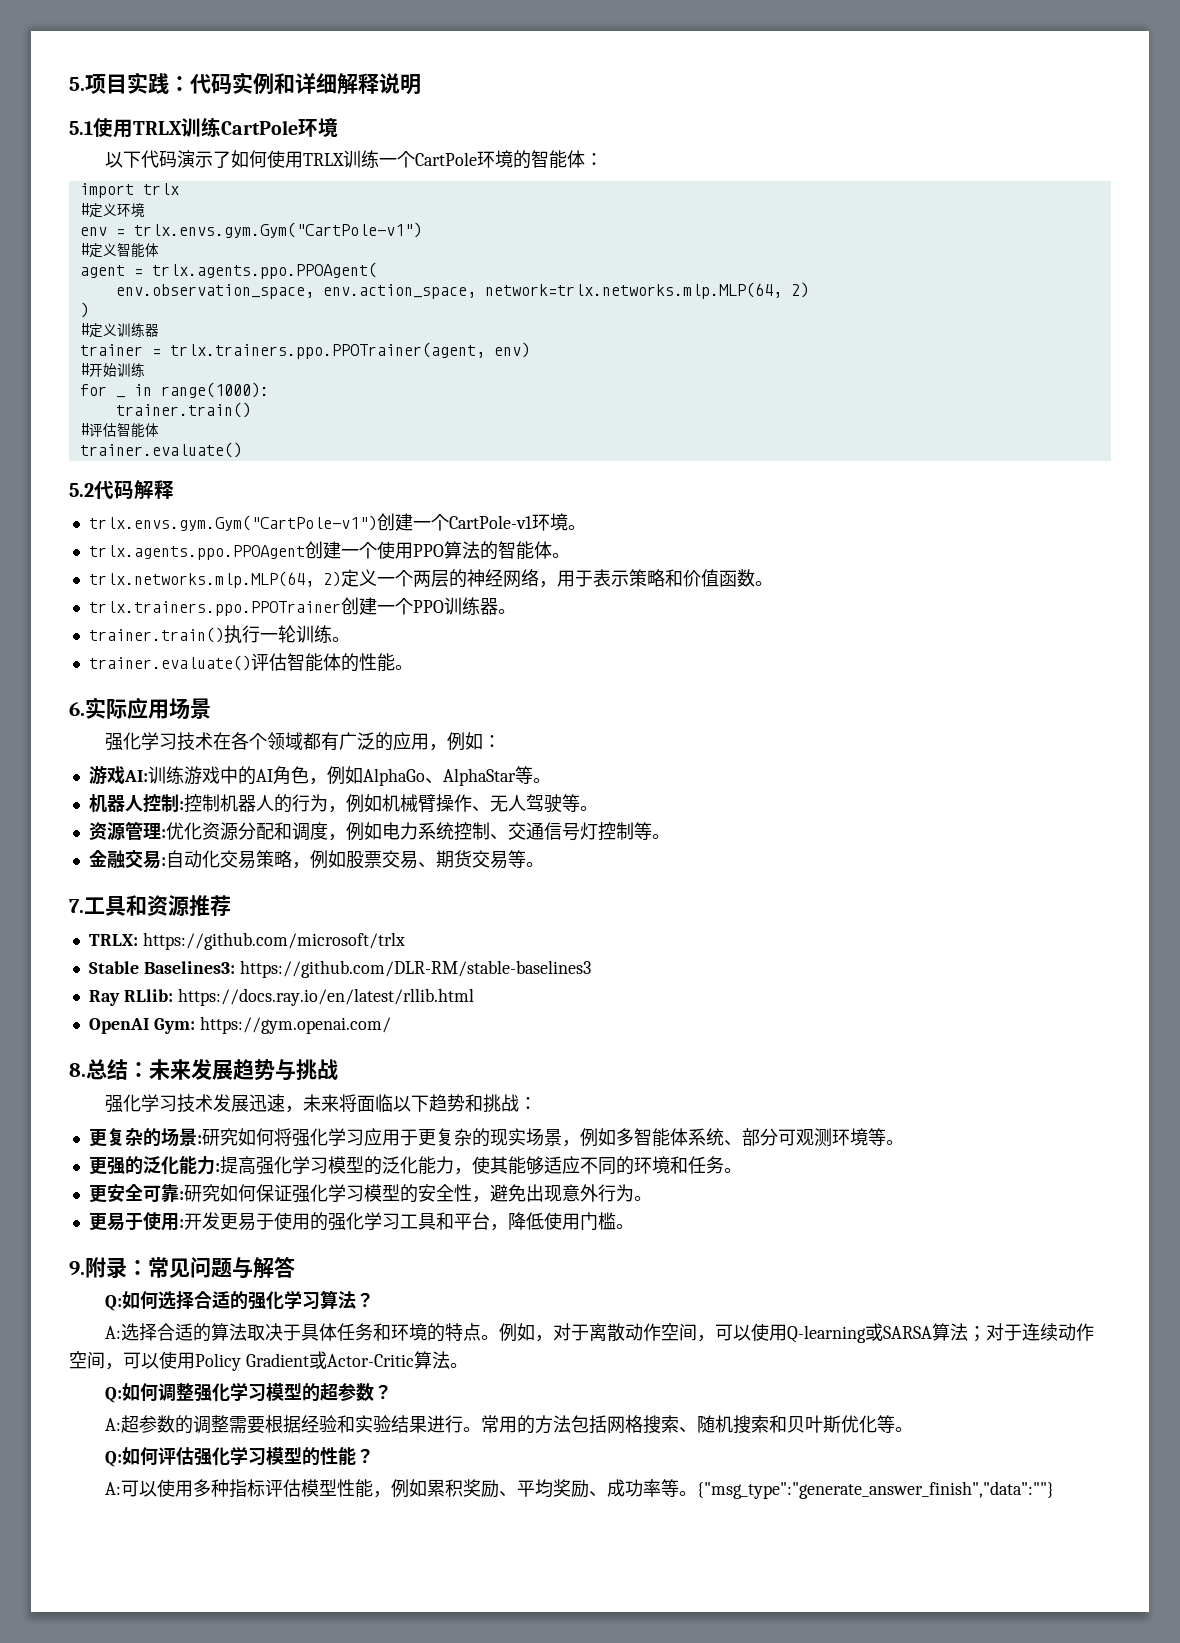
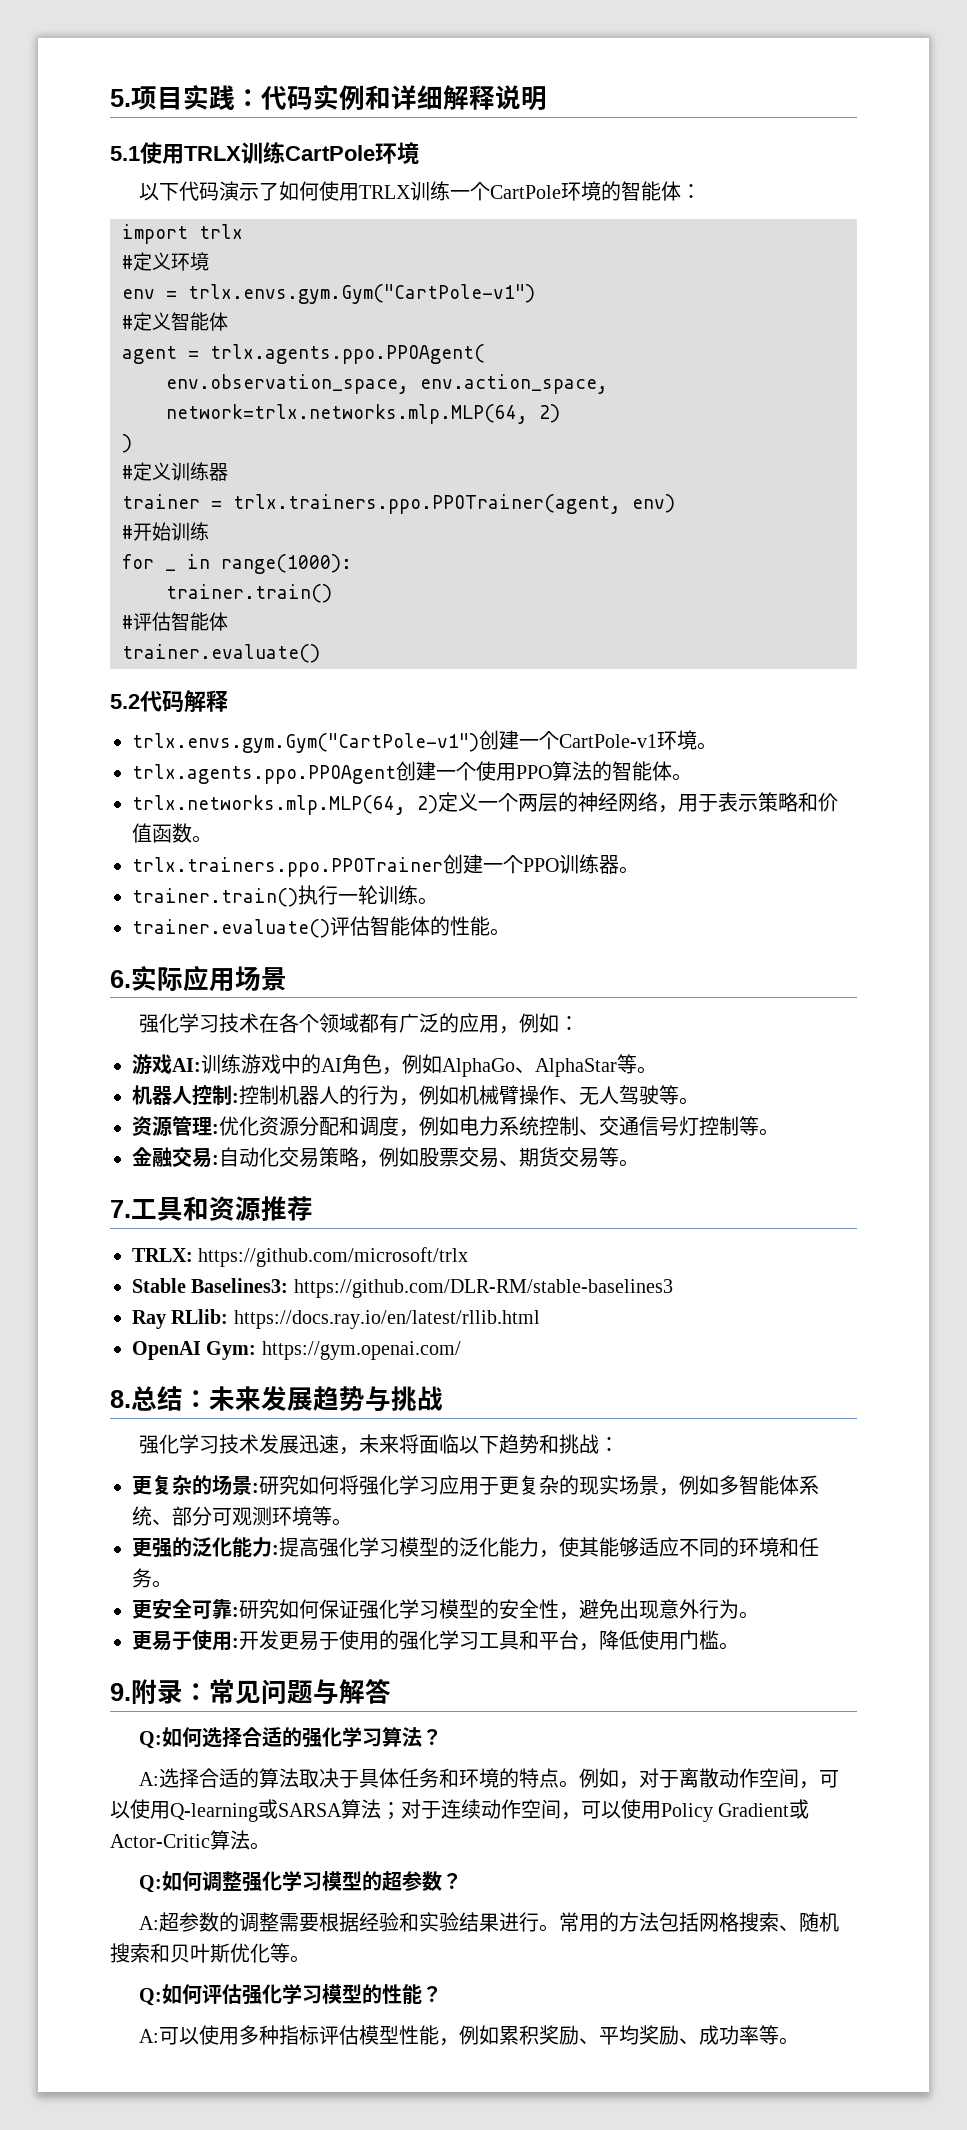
[697,1481,1055,1499] {"msg_type":"generate_answer_finish","data":""} -> (799, 2041) none

